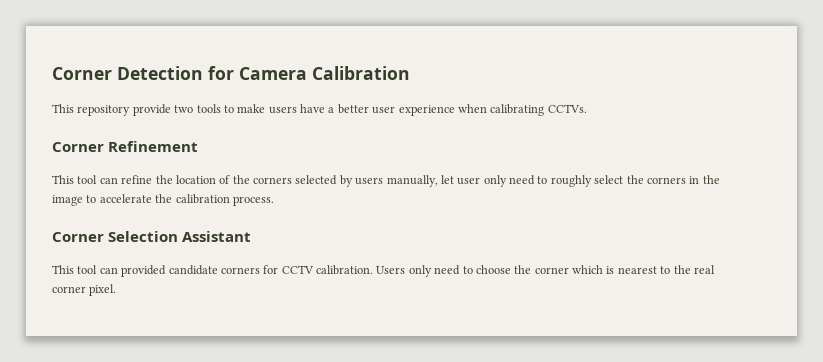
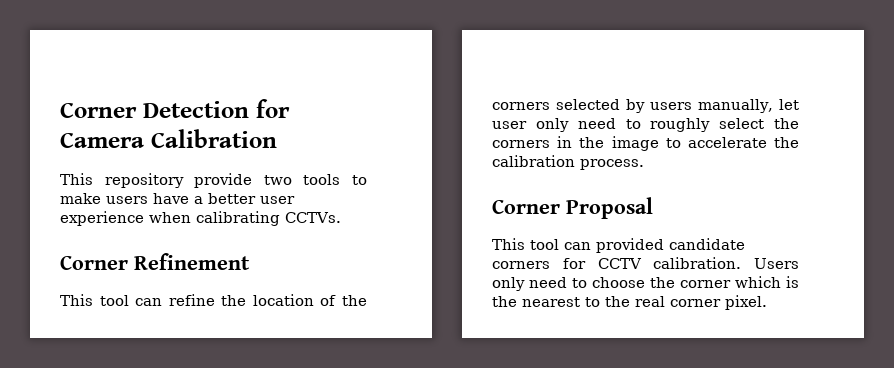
[108,231,252,242] Selection Assistant -> [566,197,653,219] Proposal
(615, 270) none -> [492,296,517,307] the

